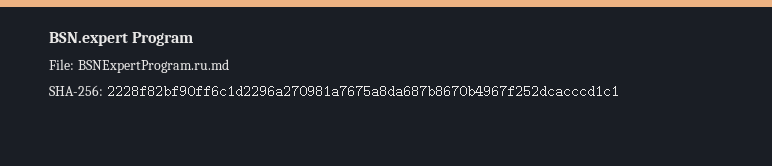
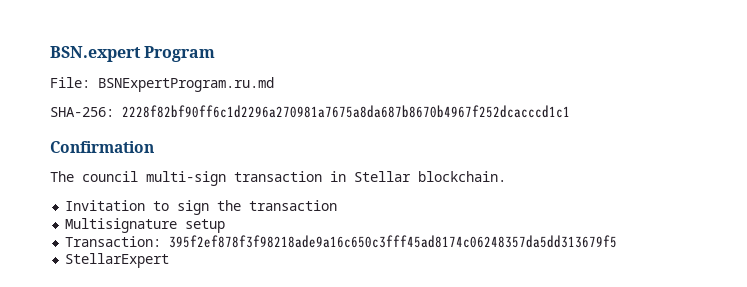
(619, 91) none -> [50,141,154,153] [50,171,506,186] [65,200,338,215] [65,218,226,233] [65,235,618,248] [65,253,170,268] // Confirmation // The council multi-sign transaction in Stellar blockchain. // Invitation to sign the transaction // Multisignature setup // Transaction: 395f2ef878f3f98218ade9a16c650c3fff45ad8174c06248357da5dd313679f5 // StellarExpert

